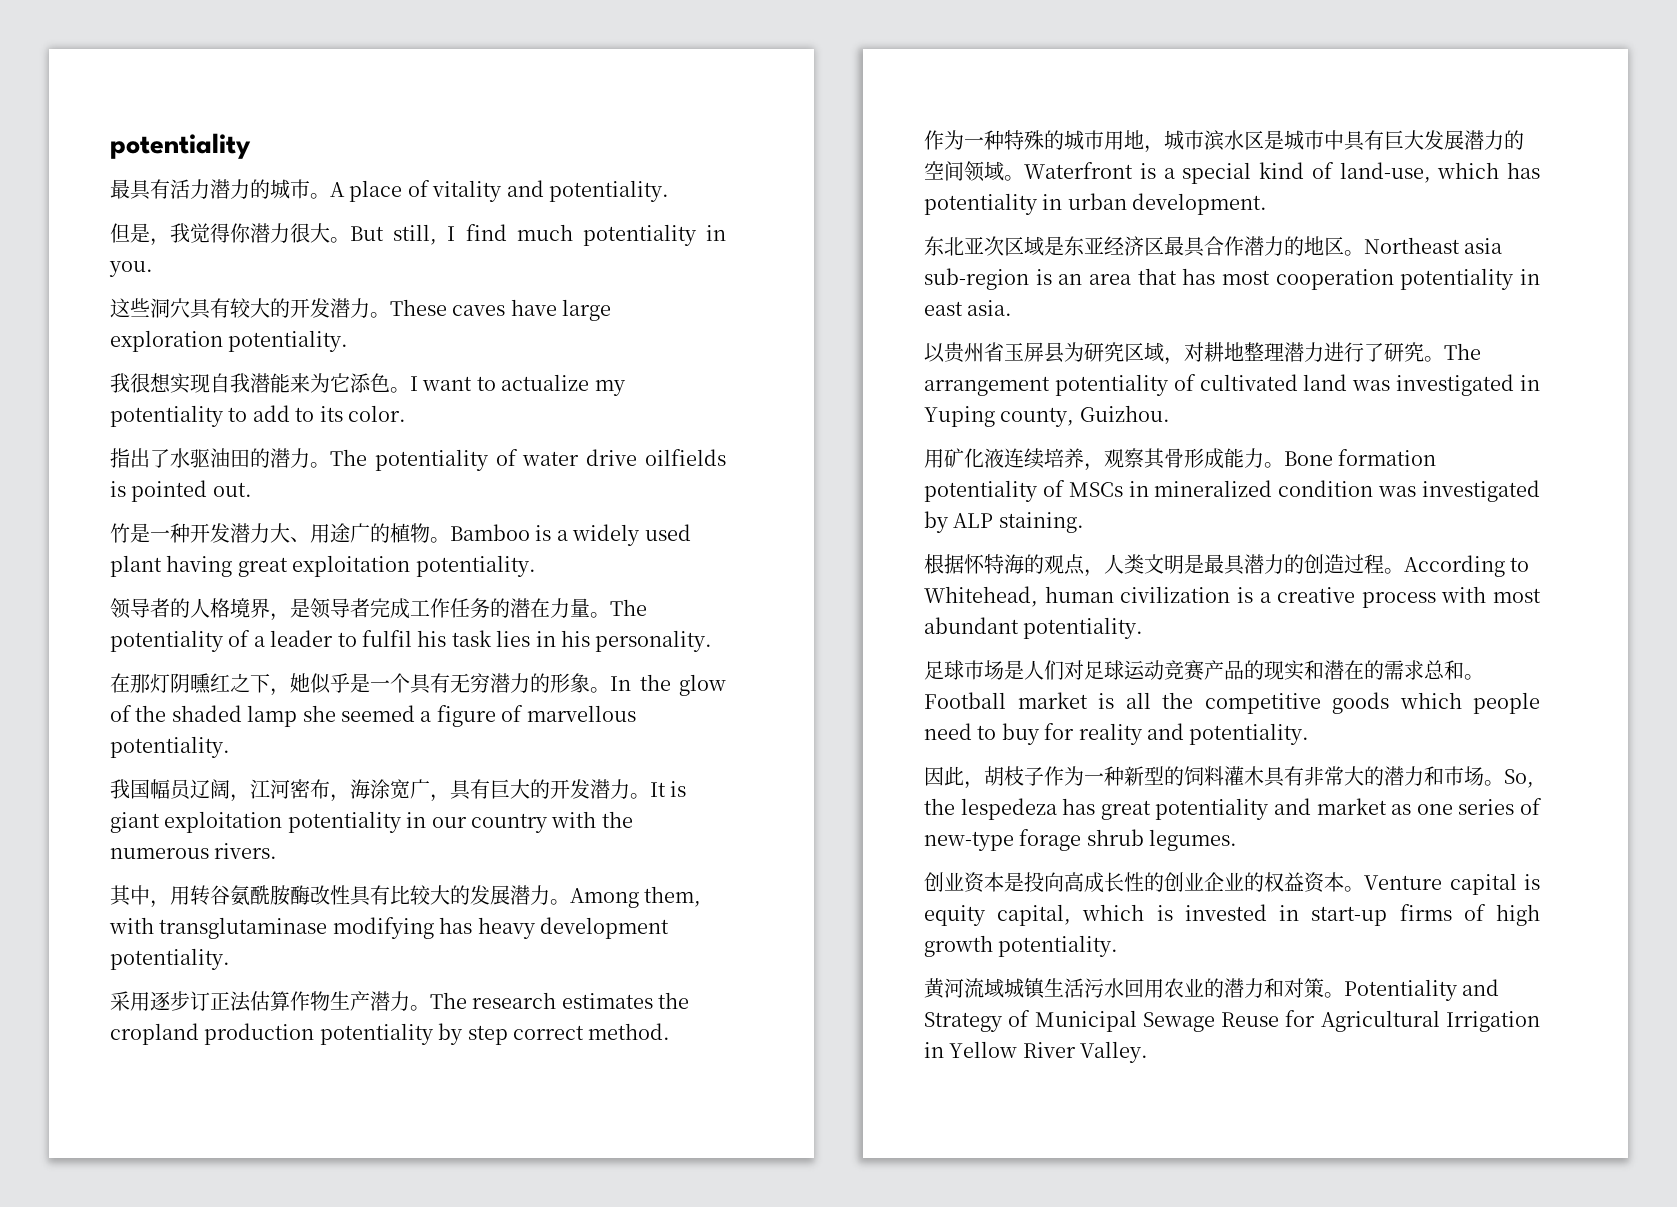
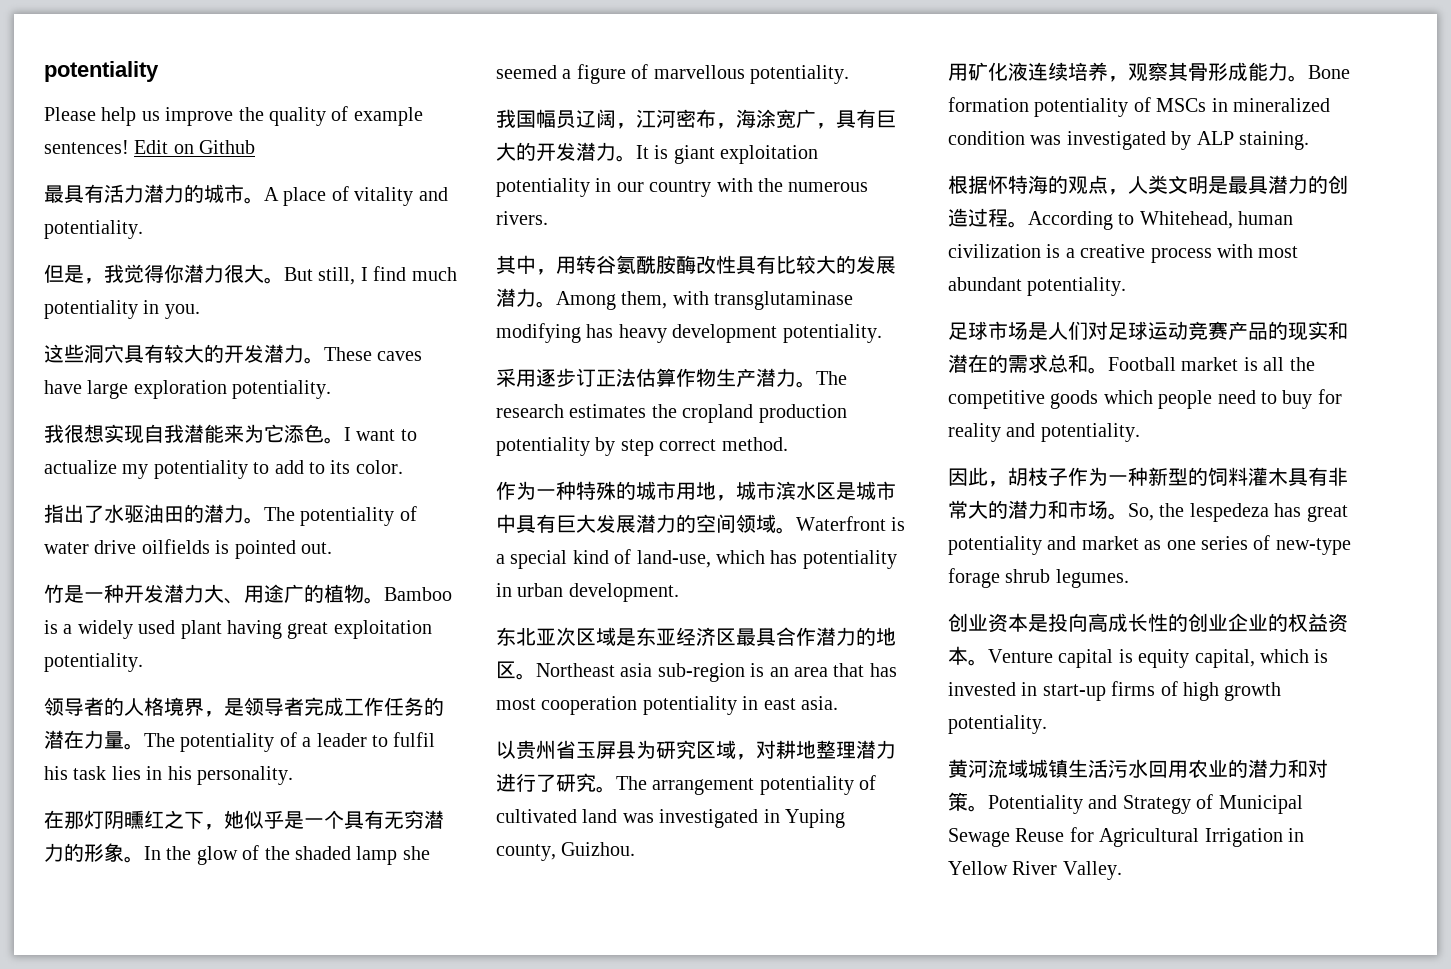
[110,133,251,159] potentiality -> [44,61,159,82] [44,106,423,126] [44,140,256,154] potentiality // Please help us improve the quality of example sentences! Edit on Github

